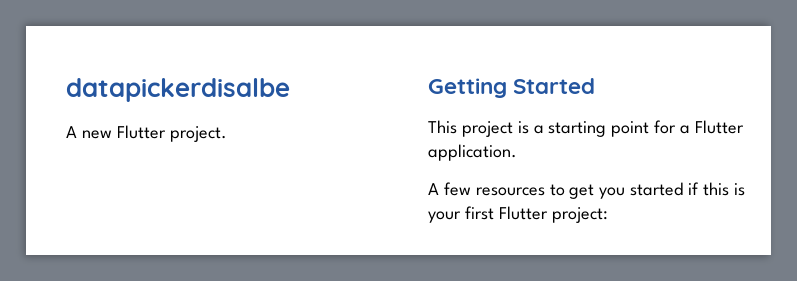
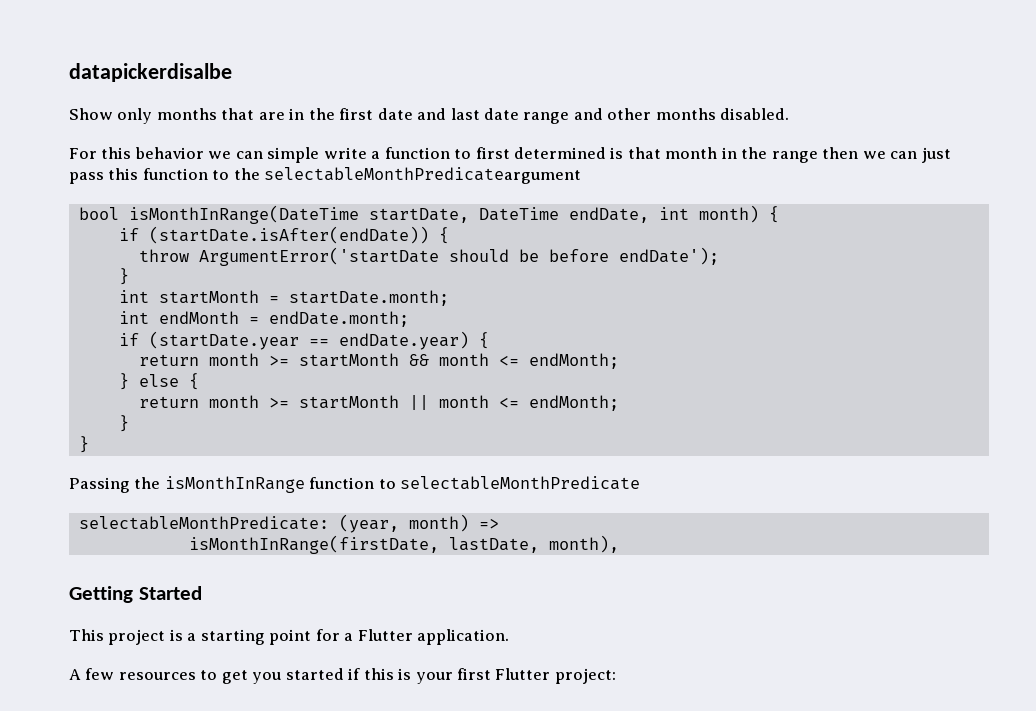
[66,125,227,142] A new Flutter project. -> [69,108,790,124] [69,147,951,163] [69,167,582,184] [78,205,779,224] [118,226,449,244] [138,247,719,266] [118,268,129,285] [118,290,449,306] [118,311,409,327] [118,331,489,350] [138,353,619,369] [118,373,199,390] [138,395,619,411] [118,415,129,432] [78,436,89,453] [69,476,641,493] [78,514,499,533] [188,535,619,554] Show only months that are in the first date and last date range and other months disabled. // For this behavior we can simple write a function to first determined is that month in the range then we can just pass this function to the selectableMonthPredicateargument // bool isMonthInRange(DateTime startDate, DateTime endDate, int month) { // if (startDate.isAfter(endDate)) { // throw ArgumentError('startDate should be before endDate'); // } // int startMonth = startDate.month; // int endMonth = endDate.month; // if (startDate.year == endDate.year) { // return month >= startMonth && month <= endMonth; // } else { // return month >= startMonth || month <= endMonth; // } // } // Passing the isMonthInRange function to selectableMonthPredicate // selectableMonthPredicate: (year, month) => // isMonthInRange(firstDate, lastDate, month),

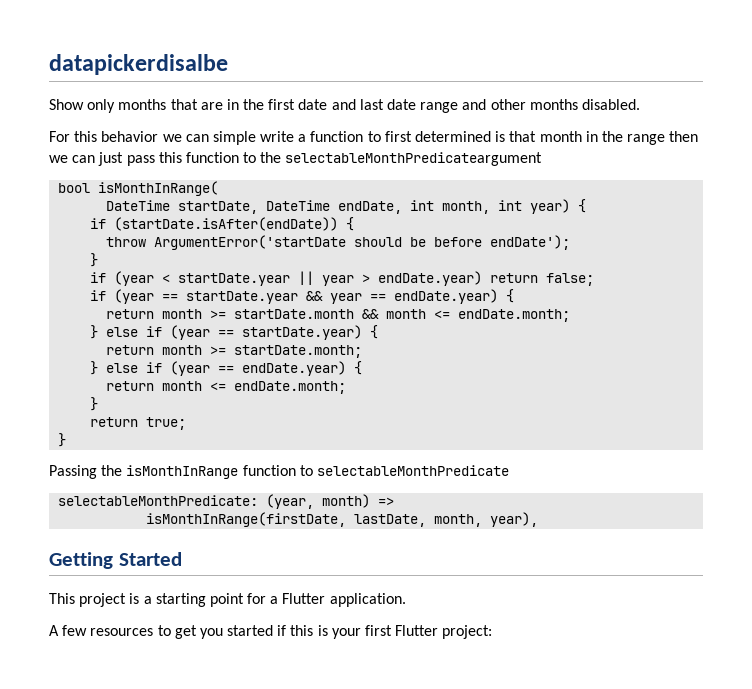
[128,205,359,224] isMonthInRange(DateTime -> [98,181,219,196] [106,200,171,211] isMonthInRange( // DateTime
[698,205,759,223] month) -> [442,199,571,214] month, int year)
[118,290,449,306] [118,311,409,327] [118,331,299,350] int startMonth = startDate.month; // int endMonth = endDate.month; // if (startDate.year -> [90,271,595,286] [90,289,363,304] if (year < startDate.year || year > endDate.year) return false; // if (year == startDate.year && year
[298,353,399,367] startMonth -> [234,309,355,319] startDate.month
[528,353,619,369] [118,373,199,390] [138,395,619,411] [118,415,129,432] endMonth; // } else { // return month >= startMonth || month <= endMonth; // } -> [458,309,571,322] [90,325,379,340] [106,345,363,358] [90,361,363,376] [106,381,347,394] [90,397,99,411] [90,417,187,430] endDate.month; // } else if (year == startDate.year) { // return month >= startDate.month; // } else if (year == endDate.year) { // return month <= endDate.month; // } // return true;
[548,535,619,553] month), -> [434,512,539,527] month, year),

